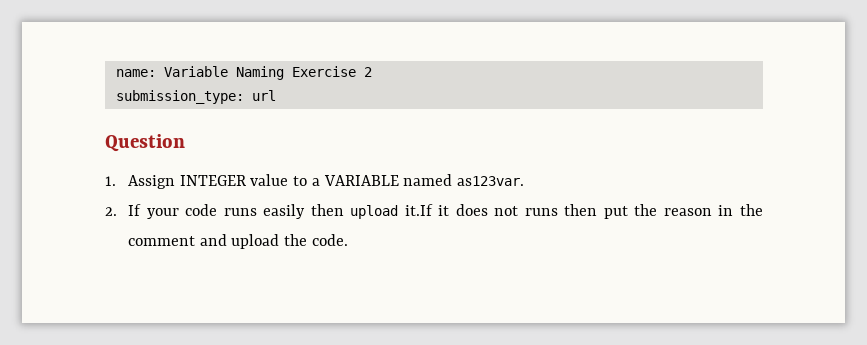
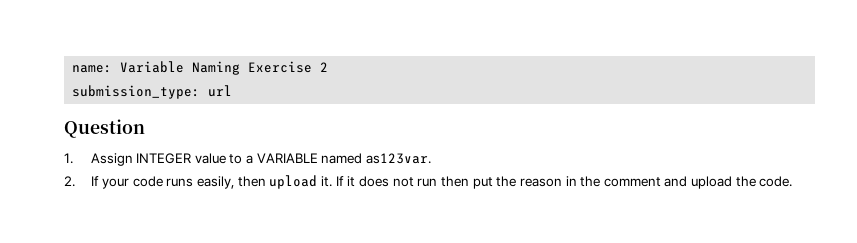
[263,204,306,219] easily -> [197,176,235,189] easily,
[404,204,433,216] it.If -> [321,176,344,187] it. If
[524,208,558,216] runs -> [417,178,438,187] run

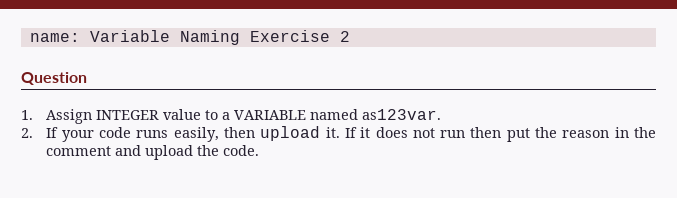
[72,85,233,99] // submission_type: url -> (350, 36) none

